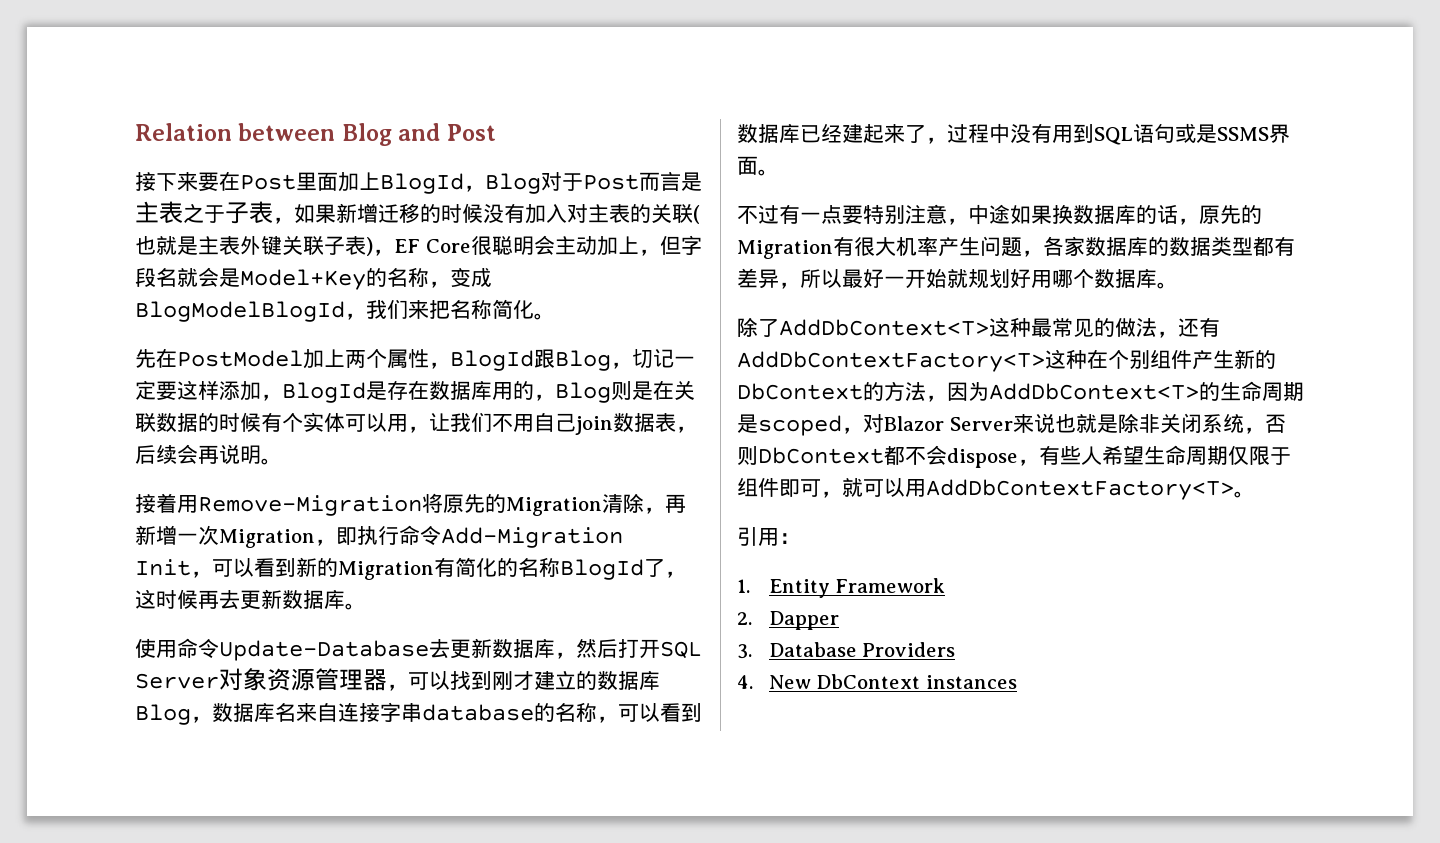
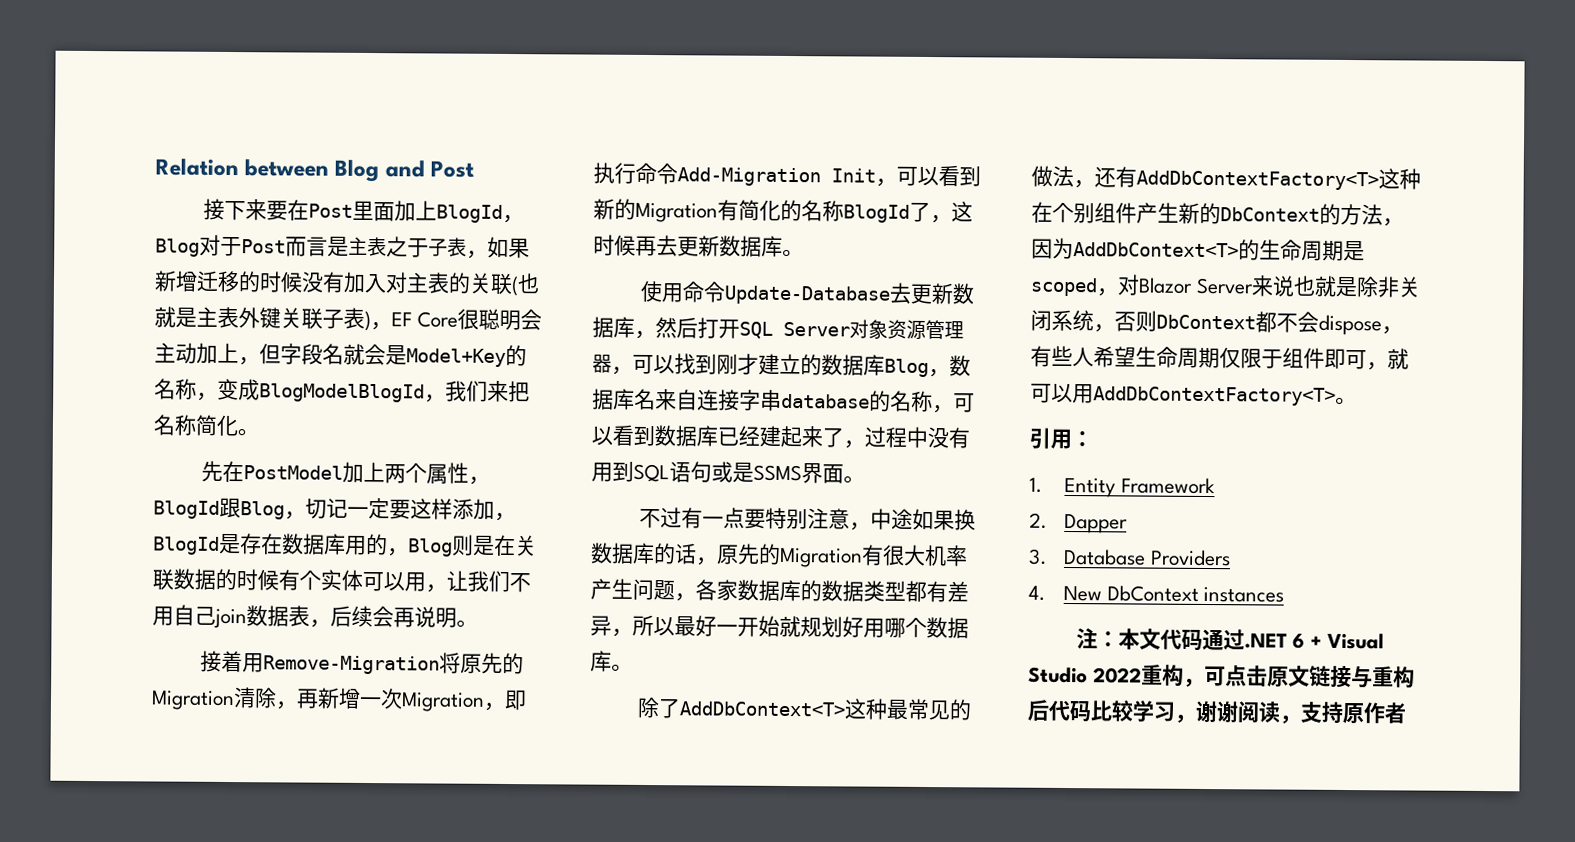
(1017, 682) none -> [1075,628,1384,651] [1028,664,1415,689] [1027,699,1407,724] // 注：本文代码通过.NET 6 + Visual Studio 2022重构，可点击原文链接与重构后代码比较学习，谢谢阅读，支持原作者

